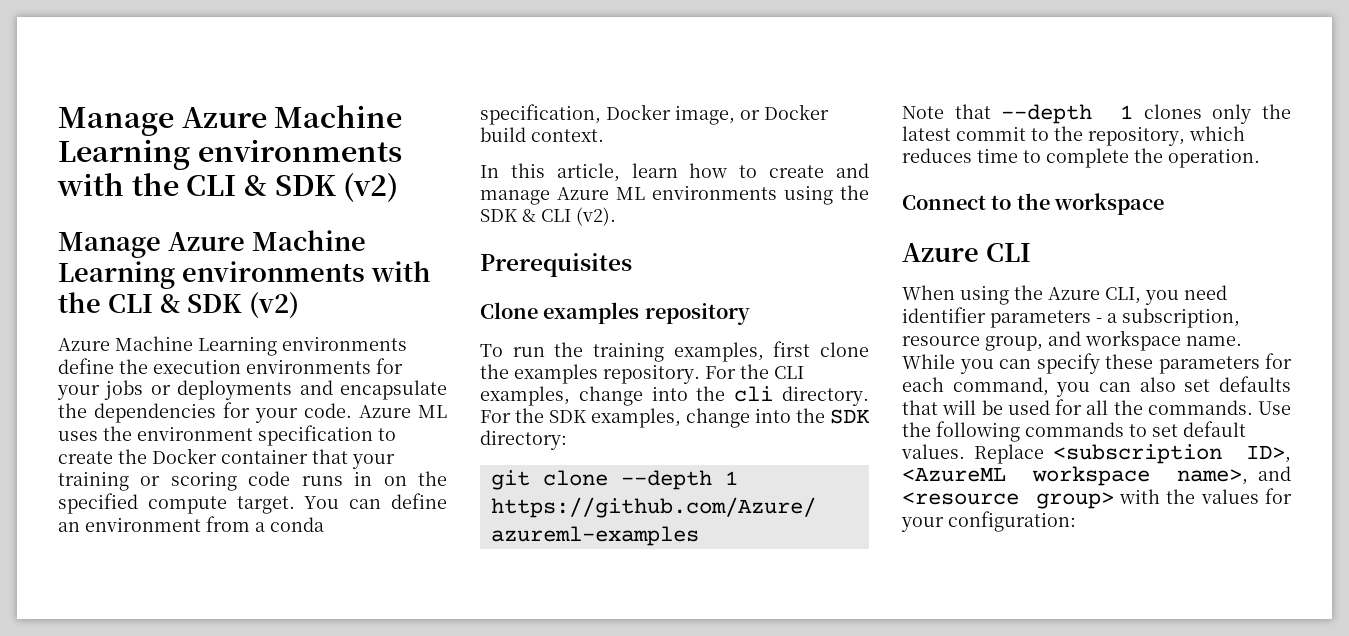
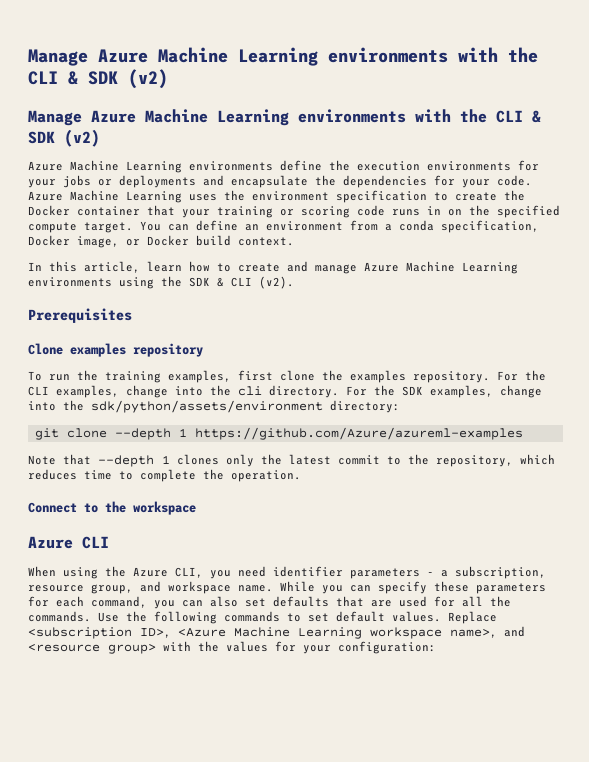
[418,405,447,418] ML -> [70,190,182,203] Machine Learning
[616,187,645,200] ML -> [406,261,518,274] Machine Learning
[830,409,870,424] SDK -> [91,400,323,413] sdk/python/assets/environment
[942,400,1003,415] will be -> [371,600,392,607] are
[902,467,1006,482] <AzureML -> [178,627,362,639] <Azure Machine Learning

